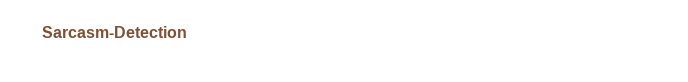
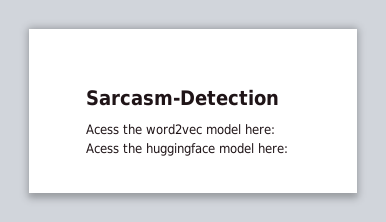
(187, 32) none -> [86,124,275,135] [86,143,288,156] // Acess the word2vec model here: // Acess the huggingface model here:

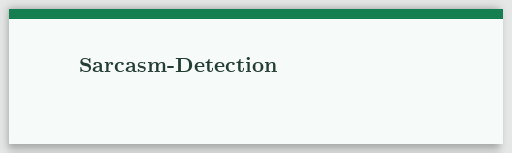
[86,124,275,135] [86,143,288,156] // Acess the word2vec model here: // Acess the huggingface model here: -> (277, 64) none

